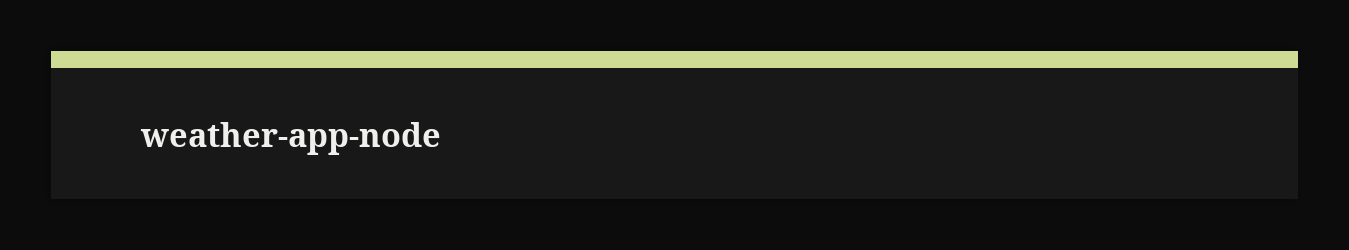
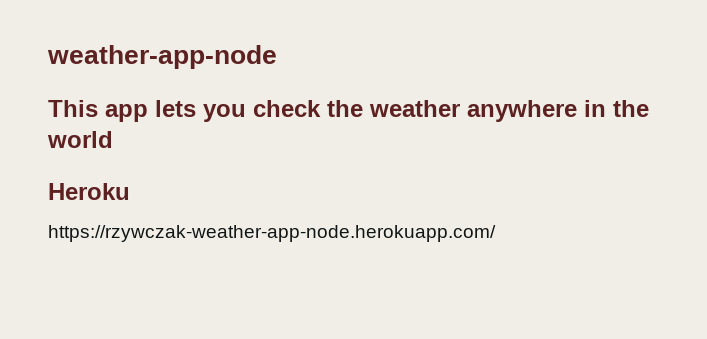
(441, 138) none -> [48,100,649,122] [47,131,113,148] [48,183,130,200] [48,225,496,242] // This app lets you check the weather anywhere in the world // Heroku // https://rzywczak-weather-app-node.herokuapp.com/

